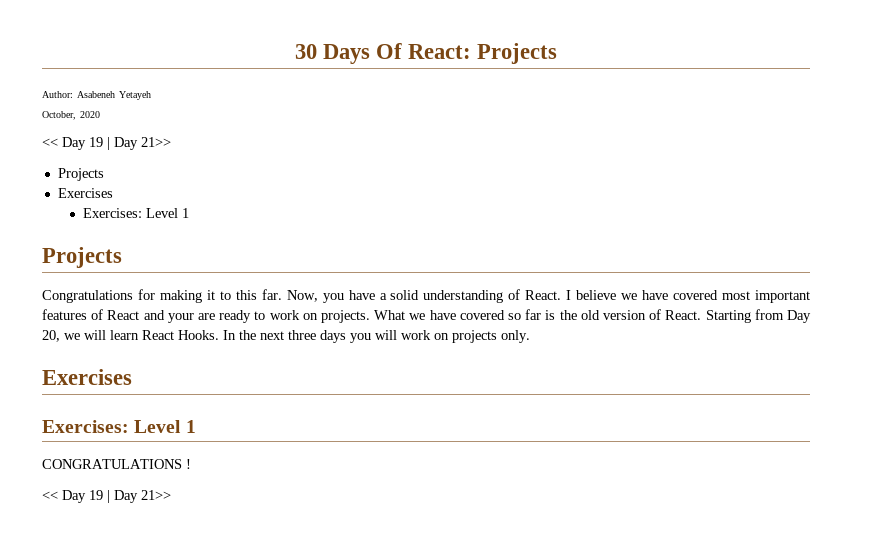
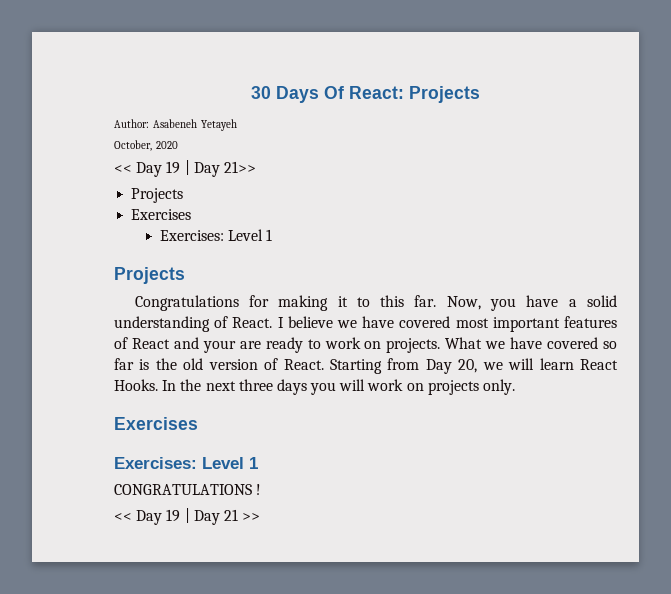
[141,490,171,500] 21>> -> [223,509,261,521] 21 >>

